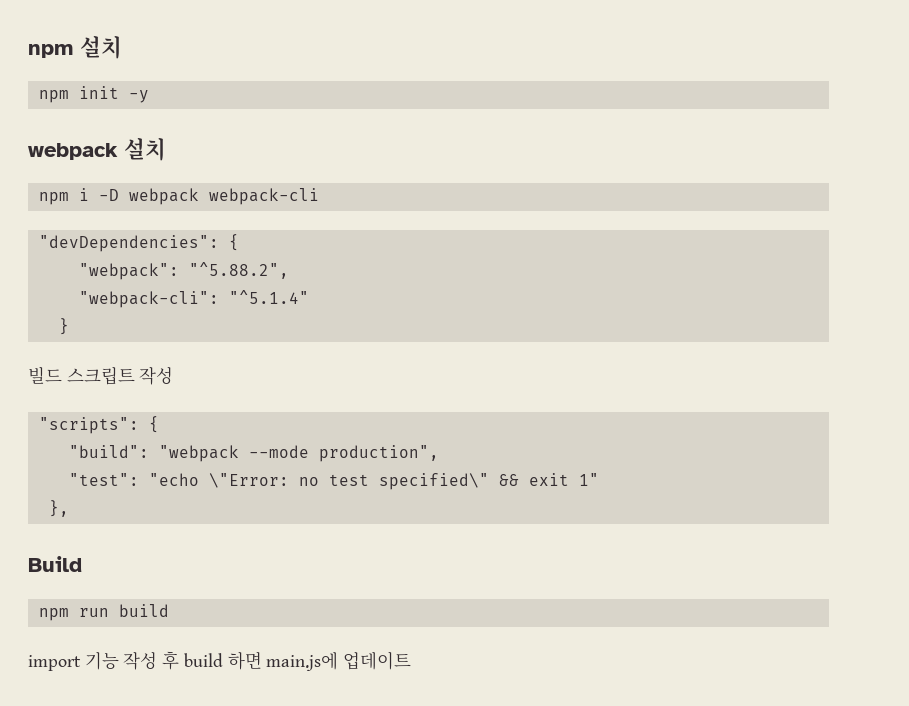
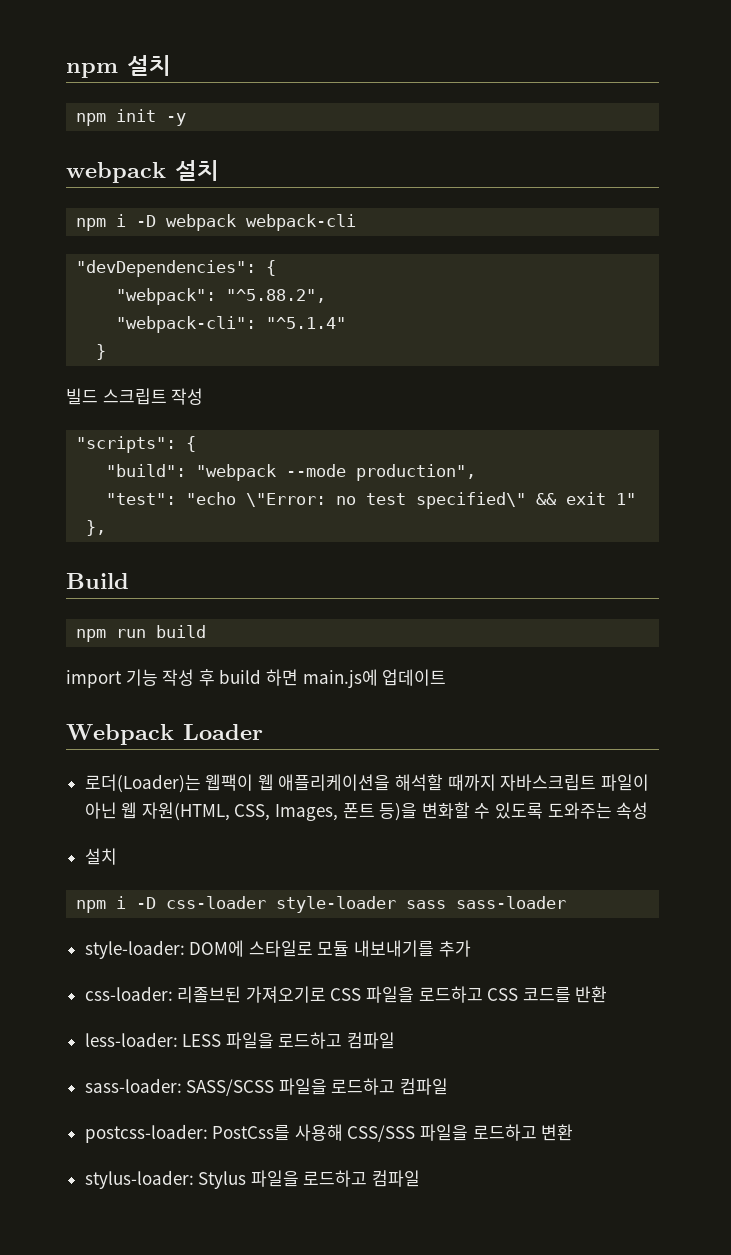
(412, 660) none -> [66,724,263,745] [84,774,649,793] [84,802,649,821] [84,848,117,865] [76,896,567,913] [84,940,471,959] [84,986,608,1003] [84,1032,396,1049] [84,1078,449,1096] [84,1124,574,1143] [84,1170,421,1189] // Webpack Loader // 로더(Loader)는 웹팩이 웹 애플리케이션을 해석할 때까지 자바스크립트 파일이 아닌 웹 자원(HTML, CSS, Images, 폰트 등)을 변화할 수 있도록 도와주는 속성 // 설치 // npm i -D css-loader style-loader sass sass-loader // style-loader: DOM에 스타일로 모듈 내보내기를 추가 // css-loader: 리졸브된 가져오기로 CSS 파일을 로드하고 CSS 코드를 반환 // less-loader: LESS 파일을 로드하고 컴파일 // sass-loader: SASS/SCSS 파일을 로드하고 컴파일 // postcss-loader: PostCss를 사용해 CSS/SSS 파일을 로드하고 변환 // stylus-loader: Stylus 파일을 로드하고 컴파일

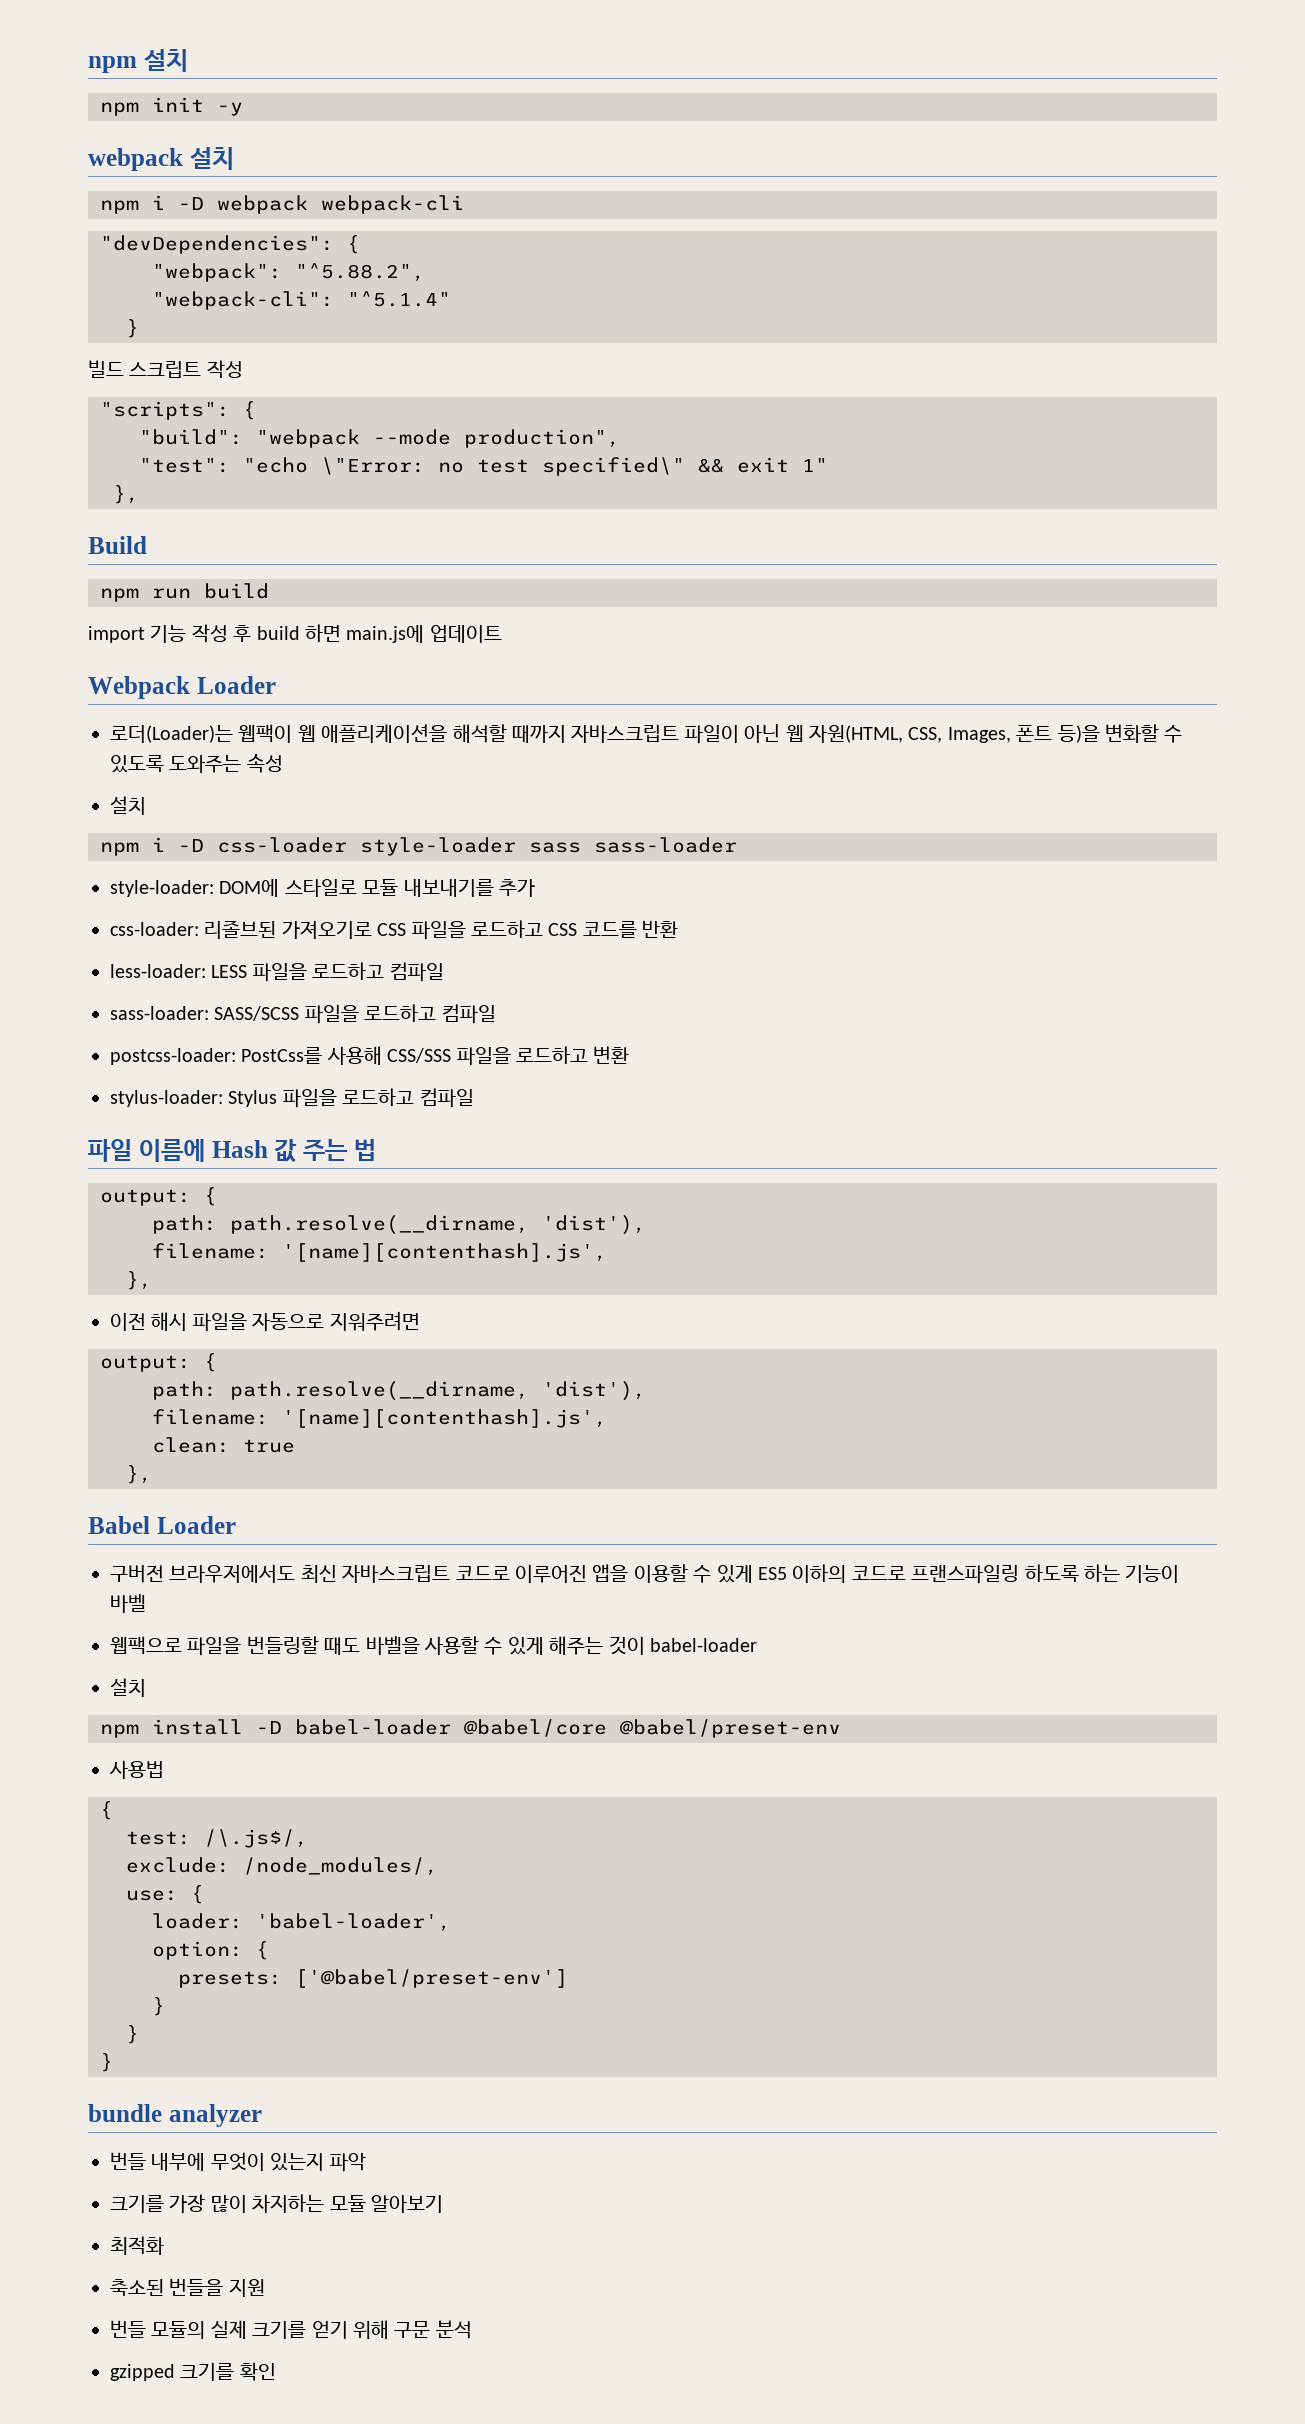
(421, 1178) none -> [88,1139,376,1163] [100,1187,217,1206] [152,1215,646,1235] [152,1243,607,1262] [126,1271,152,1290] [110,1311,420,1332] [100,1353,217,1372] [152,1381,646,1401] [152,1409,607,1428] [152,1437,295,1453] [126,1465,152,1484] [88,1516,236,1534] [110,1564,1180,1584] [110,1594,146,1613] [110,1636,757,1656] [110,1678,146,1697] [100,1719,841,1738] [109,1760,164,1779] [100,1801,113,1820] [126,1829,308,1848] [126,1857,438,1876] [126,1885,204,1904] [152,1913,451,1932] [152,1941,269,1960] [178,1969,568,1988] [152,1997,165,2016] [126,2025,139,2044] [100,2053,113,2072] [88,2104,262,2127] [110,2152,366,2172] [110,2194,443,2213] [110,2236,164,2255] [110,2278,265,2297] [110,2320,472,2339] [110,2362,276,2381] // 파일 이름에 Hash 값 주는 법 // output: { // path: path.resolve(__dirname, 'dist'), // filename: '[name][contenthash].js', // }, // 이전 해시 파일을 자동으로 지워주려면 // output: { // path: path.resolve(__dirname, 'dist'), // filename: '[name][contenthash].js', // clean: true // }, // Babel Loader // 구버전 브라우저에서도 최신 자바스크립트 코드로 이루어진 앱을 이용할 수 있게 ES5 이하의 코드로 프랜스파일링 하도록 하는 기능이 바벨 // 웹팩으로 파일을 번들링할 때도 바벨을 사용할 수 있게 해주는 것이 babel-loader // 설치 // npm install -D babel-loader @babel/core @babel/preset-env // 사용법 // { // test: /\.js$/, // exclude: /node_modules/, // use: { // loader: 'babel-loader', // option: { // presets: ['@babel/preset-env'] // } // } // } // bundle analyzer // 번들 내부에 무엇이 있는지 파악 // 크기를 가장 많이 차지하는 모듈 알아보기 // 최적화 // 축소된 번들을 지원 // 번들 모듈의 실제 크기를 얻기 위해 구문 분석 // gzipped 크기를 확인

